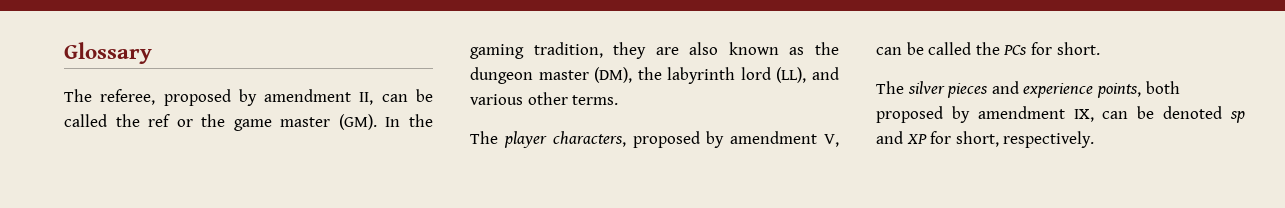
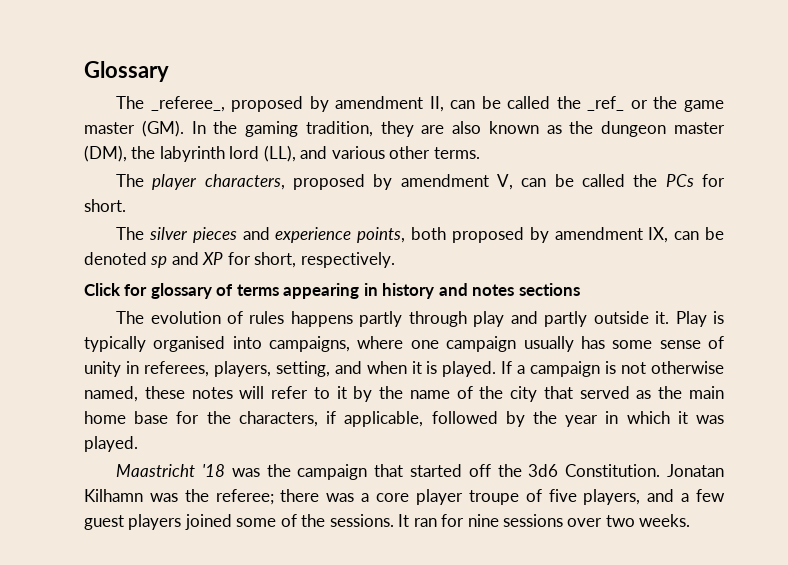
[100,89,156,105] referee, -> [150,96,225,112] _referee_,
[148,114,171,127] ref -> [587,96,625,111] _ref_
(1095, 139) none -> [84,283,580,299] [116,311,724,327] [84,336,725,352] [84,361,725,377] [84,386,724,402] [84,411,724,427] [84,436,138,452] [116,464,724,480] [84,489,726,505] [84,514,691,530] // Click for glossary of terms appearing in history and notes sections // The evolution of rules happens partly through play and partly outside it. Play is typically organised into campaigns, where one campaign usually has some sense of unity in referees, players, setting, and when it is played. If a campaign is not otherwise named, these notes will refer to it by the name of the city that served as the main home base for the characters, if applicable, followed by the year in which it was played. // Maastricht '18 was the campaign that started off the 3d6 Constitution. Jonatan Kilhamn was the referee; there was a core player troupe of five players, and a few guest players joined some of the sessions. It ran for nine sessions over two weeks.

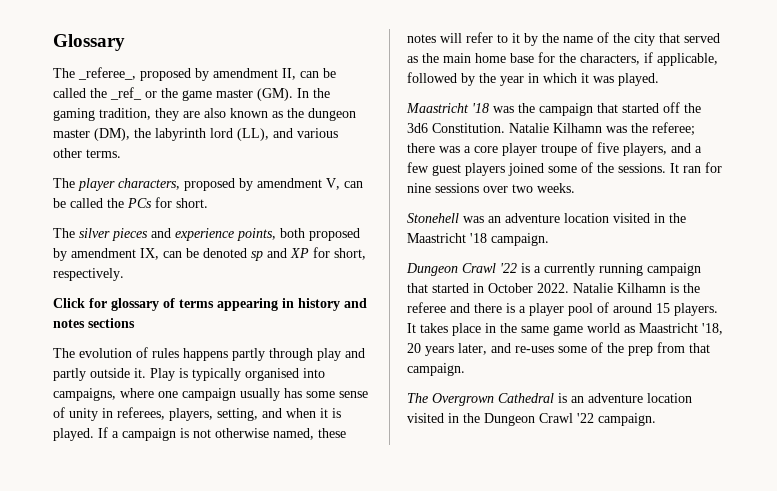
[667,464,724,477] Jonatan -> [509,123,549,133] Natalie
(691, 520) none -> [407,213,686,223] [407,233,549,246] [406,263,701,276] [407,283,700,293] [407,302,718,316] [407,323,723,336] [407,342,710,356] [407,363,465,376] [407,393,692,406] [407,413,656,426] // Stonehell was an adventure location visited in the Maastricht '18 campaign. // Dungeon Crawl '22 is a currently running campaign that started in October 2022. Natalie Kilhamn is the referee and there is a player pool of around 15 players. It takes place in the same game world as Maastricht '18, 20 years later, and re-uses some of the prep from that campaign. // The Overgrown Cathedral is an adventure location visited in the Dungeon Crawl '22 campaign.

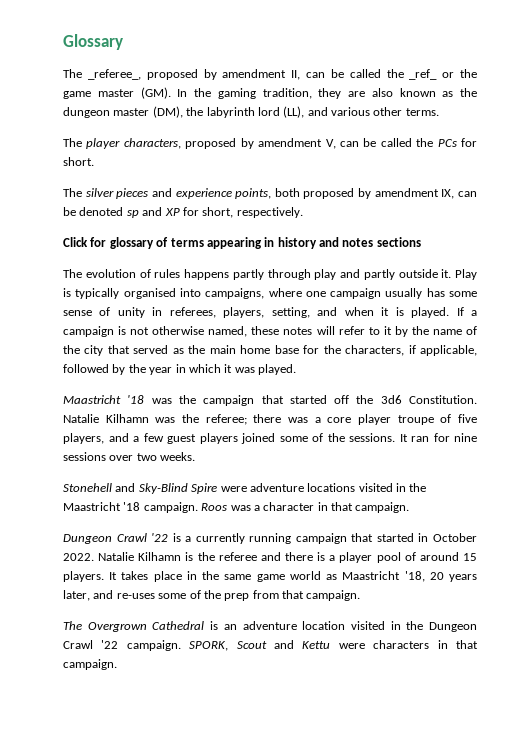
[463,213,609,223] was an adventure location -> [115,483,356,494] and Sky-Blind Spire were adventure locations
(549, 239) none -> [201,502,410,513] Roos was a character in that campaign.
(656, 419) none -> [189,640,478,651] [63,659,117,670] SPORK, Scout and Kettu were characters in that campaign.

